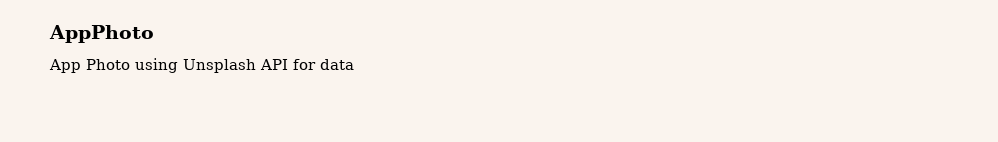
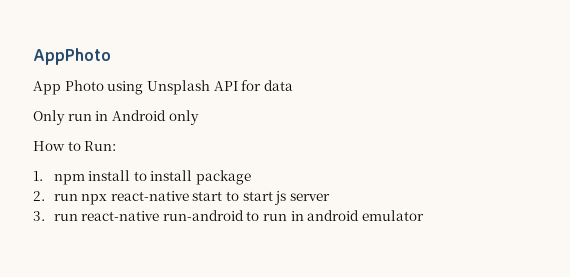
(354, 64) none -> [33,110,199,125] [33,141,117,151] [33,170,252,185] [33,191,331,205] [33,210,425,221] // Only run in Android only // How to Run: // 1. npm install to install package // 2. run npx react-native start to start js server // 3. run react-native run-android to run in android emulator

